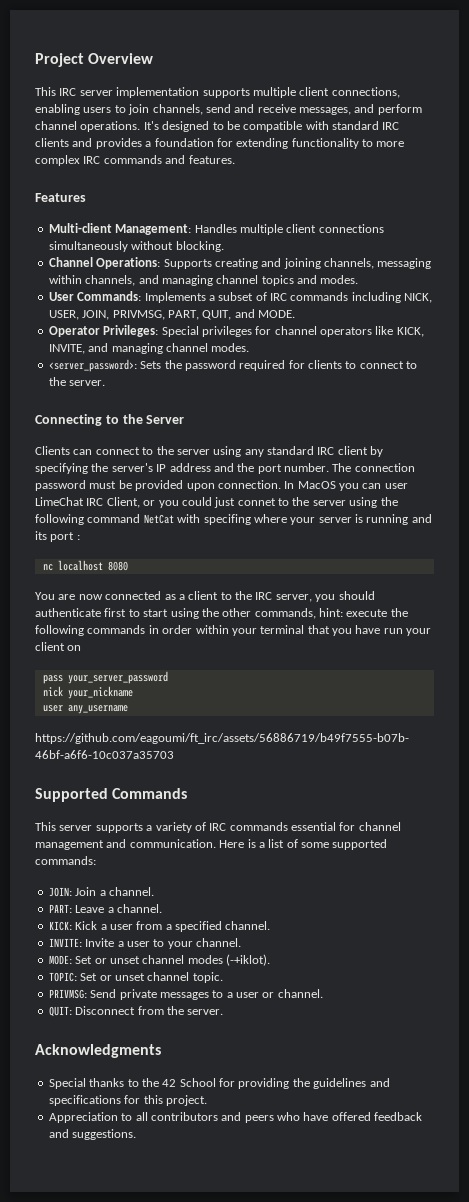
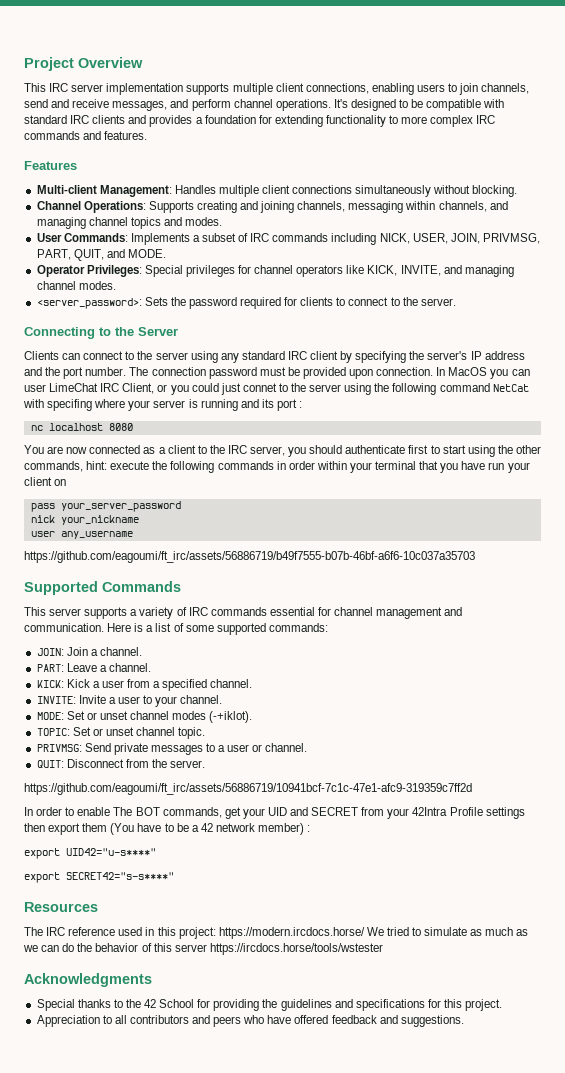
(224, 1012) none -> [24,783,472,795] [24,807,525,819] [24,823,311,835] [24,848,156,859] [24,872,174,883] [24,902,98,912] [24,927,529,939] [23,943,383,955] // https://github.com/eagoumi/ft_irc/assets/56886719/10941bcf-7c1c-47e1-afc9-319359c7ff2d // In order to enable The BOT commands, get your UID and SECRET from your 42Intra Profile settings then export them (You have to be a 42 network member) : // export UID42="u-s****" // export SECRET42="s-s****" // Resources // The IRC reference used in this project: https://modern.ircdocs.horse/ We tried to simulate as much as we can do the behavior of this server https://ircdocs.horse/tools/wstester

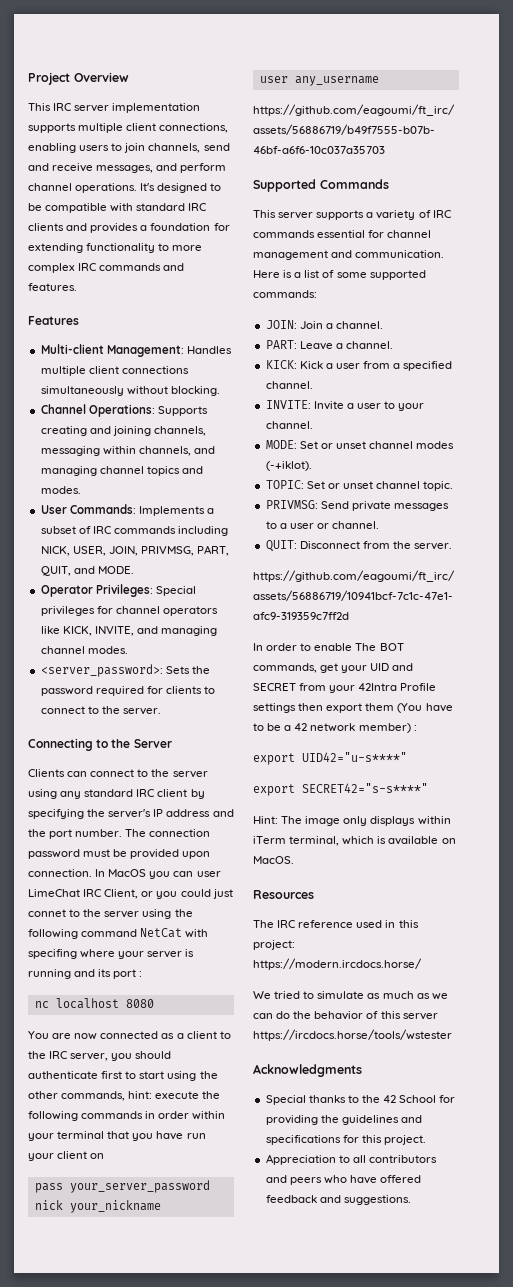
(174, 876) none -> [253,816,451,826] [253,836,456,846] [253,856,294,864] // Hint: The image only displays within iTerm terminal, which is available on MacOS.
(365, 933) none -> (422, 964) //

